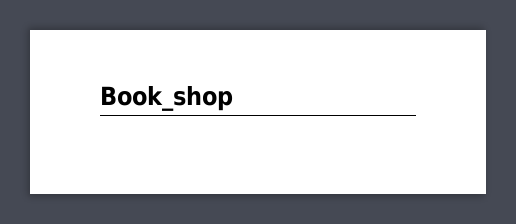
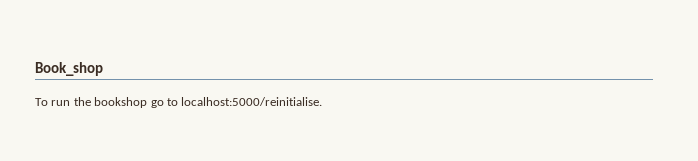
(233, 98) none -> [35,97,323,108] // To run the bookshop go to localhost:5000/reinitialise.

